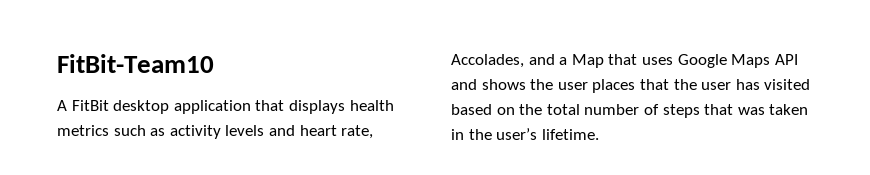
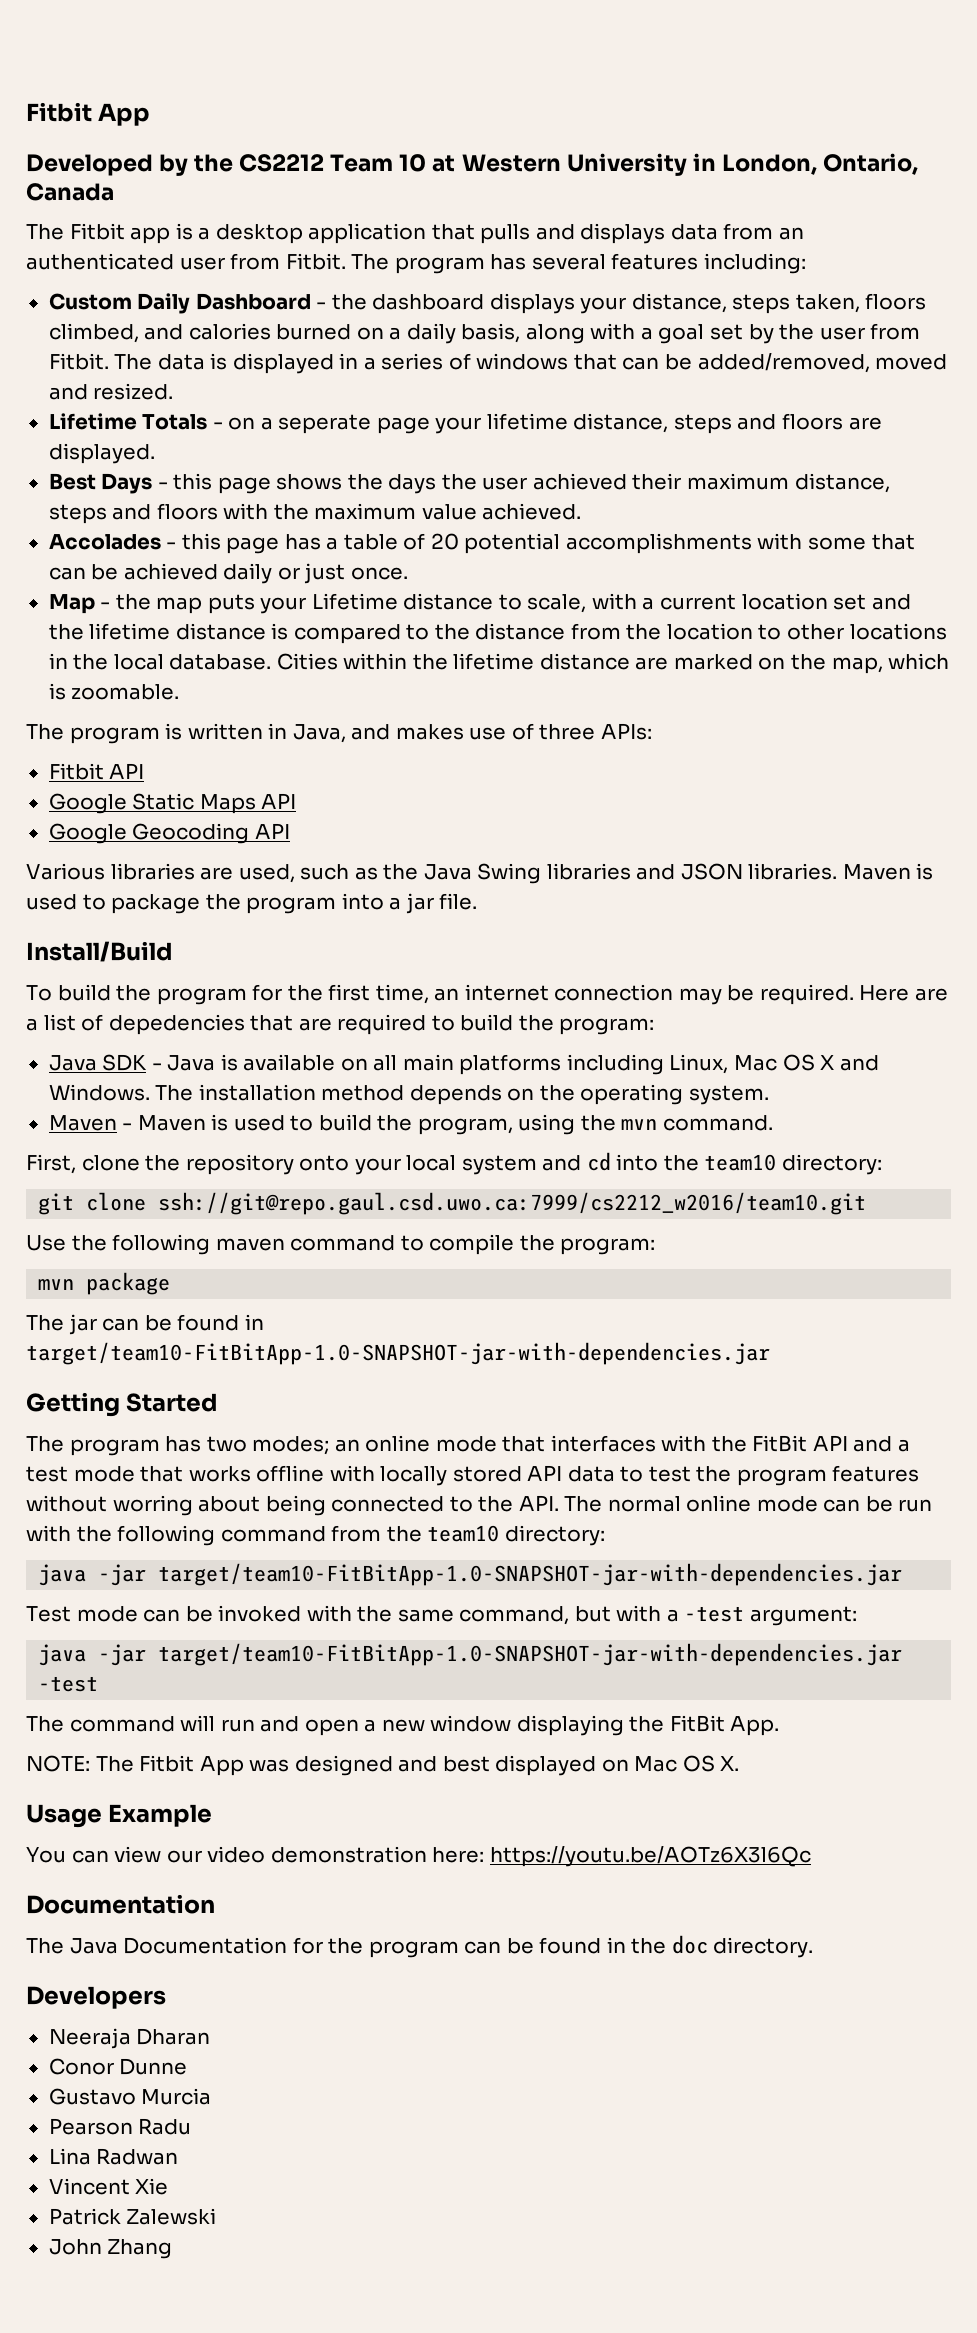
[57,54,214,73] [57,100,394,114] [57,125,374,139] [451,54,798,68] [451,79,811,93] [451,104,809,118] [451,128,599,140] FitBit-Team10 // A FitBit desktop application that displays health metrics such as activity levels and heart rate, Accolades, and a Map that uses Google Maps API and shows the user places that the user has visited based on the total number of steps that was taken in the user’s lifetime. -> [26,102,151,126] [26,153,918,176] [26,183,114,201] [26,223,804,244] [26,253,806,274] [48,293,927,314] [48,323,921,344] [48,353,948,374] [48,383,174,400] [48,413,882,434] [48,443,155,464] [48,473,890,494] [48,503,582,524] [48,533,915,554] [48,563,408,584] [48,593,911,614] [48,623,947,644] [48,653,950,674] [48,683,180,700] [26,723,652,744] [48,763,145,780] [48,793,297,814] [48,823,290,844] [26,863,934,884] [26,893,478,914] [26,941,173,962] [26,984,949,1005] [26,1014,655,1035] [48,1054,879,1075] [48,1084,769,1105] [48,1114,773,1135] [26,1152,882,1175] [38,1192,867,1215] [26,1234,656,1255] [38,1272,171,1295] [26,1314,264,1335] [26,1342,770,1365] [26,1392,219,1417] [26,1435,911,1456] [26,1465,920,1486] [26,1495,933,1516] [26,1525,605,1546] [38,1563,903,1586] [26,1605,857,1626] [38,1643,903,1666] [38,1676,99,1692] [26,1715,780,1736] [26,1755,740,1776] [26,1804,213,1828] [26,1846,811,1867] [26,1894,215,1914] [26,1935,814,1958] [26,1986,166,2009] [48,2028,211,2049] [48,2058,188,2075] [48,2088,212,2105] [48,2118,192,2135] [48,2148,179,2165] [48,2178,169,2195] [48,2208,217,2225] [48,2239,173,2259] Fitbit App // Developed by the CS2212 Team 10 at Western University in London, Ontario, Canada // The Fitbit app is a desktop application that pulls and displays data from an authenticated user from Fitbit. The program has several features including: // Custom Daily Dashboard - the dashboard displays your distance, steps taken, floors climbed, and calories burned on a daily basis, along with a goal set by the user from Fitbit. The data is displayed in a series of windows that can be added/removed, moved and resized. // Lifetime Totals - on a seperate page your lifetime distance, steps and floors are displayed. // Best Days - this page shows the days the user achieved their maximum distance, steps and floors with the maximum value achieved. // Accolades - this page has a table of 20 potential accomplishments with some that can be achieved daily or just once. // Map - the map puts your Lifetime distance to scale, with a current location set and the lifetime distance is compared to the distance from the location to other locations in the local database. Cities within the lifetime distance are marked on the map, which is zoomable. // The program is written in Java, and makes use of three APIs: // Fitbit API // Google Static Maps API // Google Geocoding API // Various libraries are used, such as the Java Swing libraries and JSON libraries. Maven is used to package the program into a jar file. // Install/Build // To build the program for the first time, an internet connection may be required. Here are a list of depedencies that are required to build the program: // Java SDK - Java is available on all main platforms including Linux, Mac OS X and Windows. The installation method depends on the operating system. // Maven - Maven is used to build the program, using the mvn command. // First, clone the repository onto your local system and cd into the team10 directory: // git clone ssh://git@repo.gaul.csd.uwo.ca:7999/cs2212_w2016/team10.git // Use the following maven command to compile the program: // mvn package // The jar can be found in target/team10-FitBitApp-1.0-SNAPSHOT-jar-with-dependencies.jar // Getting Started // The program has two modes; an online mode that interfaces with the FitBit API and a test mode that works offline with locally stored API data to test the program features without worring about being connected to the API. The normal online mode can be run with the following command from the team10 directory: // java -jar target/team10-FitBitApp-1.0-SNAPSHOT-jar-with-dependencies.jar // Test mode can be invoked with the same command, but with a -test argument: // java -jar target/team10-FitBitApp-1.0-SNAPSHOT-jar-with-dependencies.jar -test // The command will run and open a new window displaying the FitBit App. // NOTE: The Fitbit App was designed and best displayed on Mac OS X. // Usage Example // You can view our video demonstration here: https://youtu.be/AOTz6X3l6Qc // Documentation // The Java Documentation for the program can be found in the doc directory. // Developers // Neeraja Dharan // Conor Dunne // Gustavo Murcia // Pearson Radu // Lina Radwan // Vincent Xie // Patrick Zalewski // John Zhang

